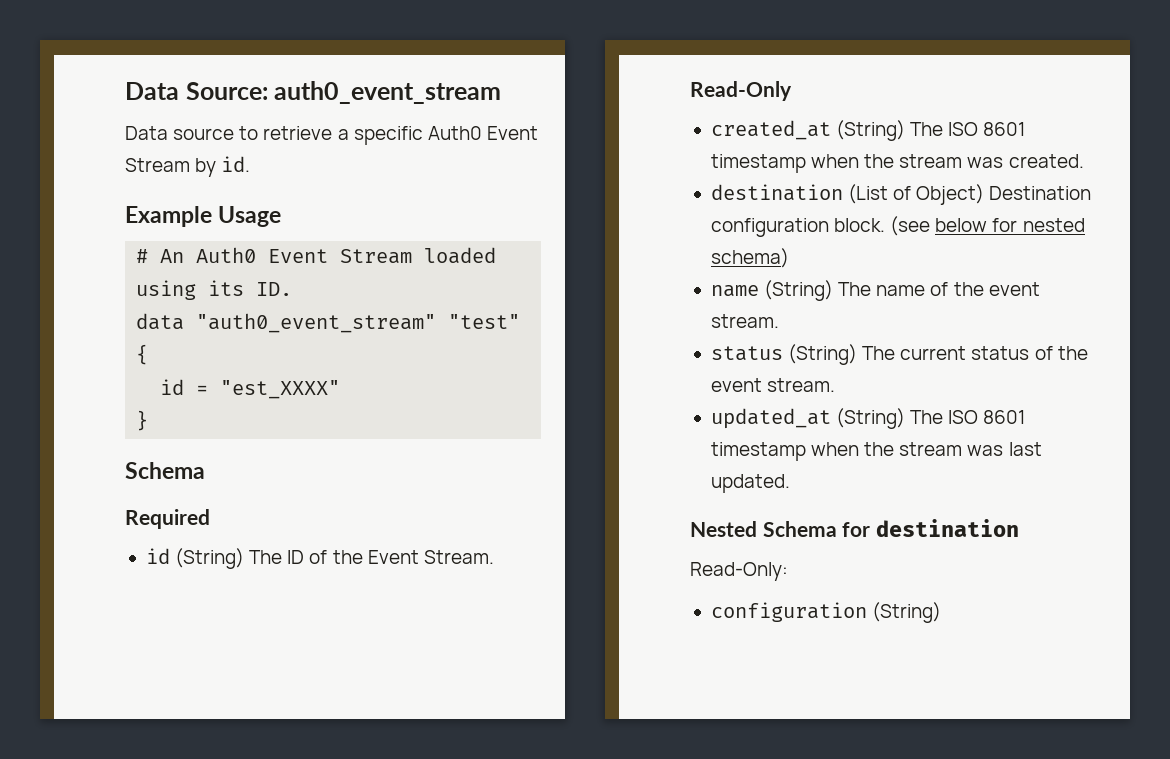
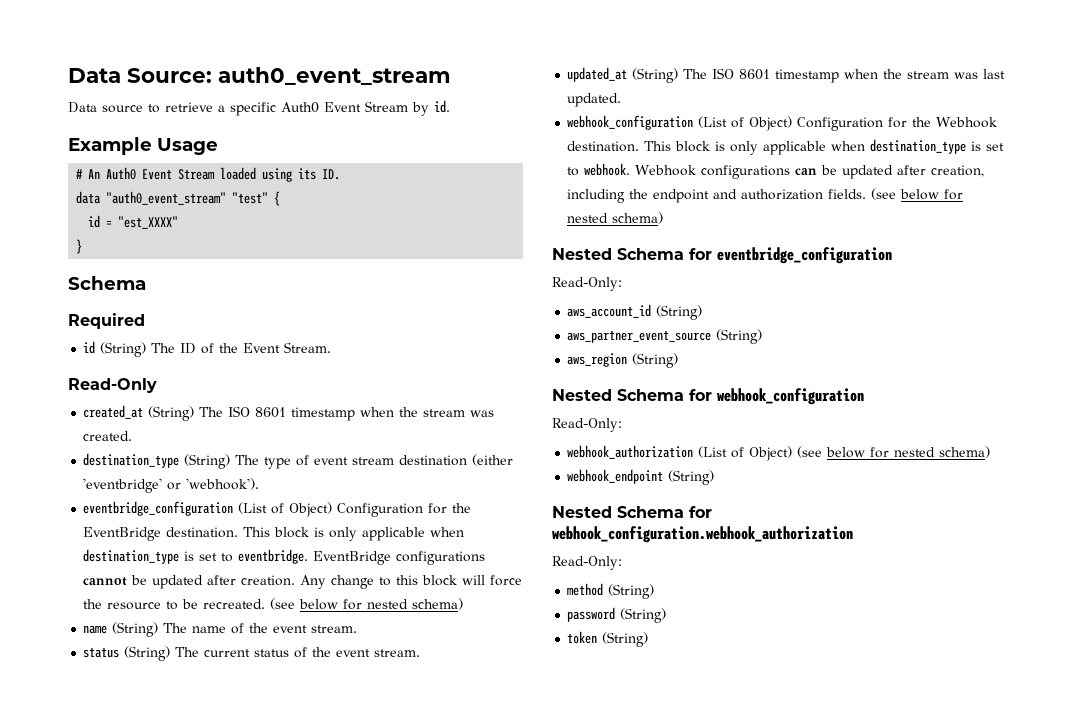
[710,184,1092,205] [710,218,886,237] destination (List of Object) Destination configuration block. -> [83,453,514,469] [83,478,260,493] [83,501,472,517] [83,527,465,541] [83,549,486,565] [83,575,523,589] [83,599,266,610] destination_type (String) The type of event stream destination (either 'eventbridge' or 'webhook'). // eventbridge_configuration (List of Object) Configuration for the EventBridge destination. This block is only applicable when destination_type is set to eventbridge. EventBridge configurations cannot be updated after creation. Any change to this block will force the resource to be recreated.
[690,519,1020,537] [690,562,788,581] [710,602,942,623] // Nested Schema for destination // Read-Only: // configuration (String) -> [567,115,998,131] [567,139,1005,155] [567,163,985,179] [567,188,964,203] [567,212,664,224] [552,247,892,264] [552,277,622,291] [567,304,703,320] [567,329,763,344] [567,353,679,368] [552,388,864,405] [552,418,622,432] [567,445,991,461] [567,469,715,485] [552,506,712,518] [552,526,853,543] [552,556,622,570] [567,583,655,599] [567,607,667,623] [567,631,649,647] // webhook_configuration (List of Object) Configuration for the Webhook destination. This block is only applicable when destination_type is set to webhook. Webhook configurations can be updated after creation, including the endpoint and authorization fields. (see below for nested schema) // Nested Schema for eventbridge_configuration // Read-Only: // aws_account_id (String) // aws_partner_event_source (String) // aws_region (String) // Nested Schema for webhook_configuration // Read-Only: // webhook_authorization (List of Object) (see below for nested schema) // webhook_endpoint (String) // Nested Schema for webhook_configuration.webhook_authorization // Read-Only: // method (String) // password (String) // token (String)

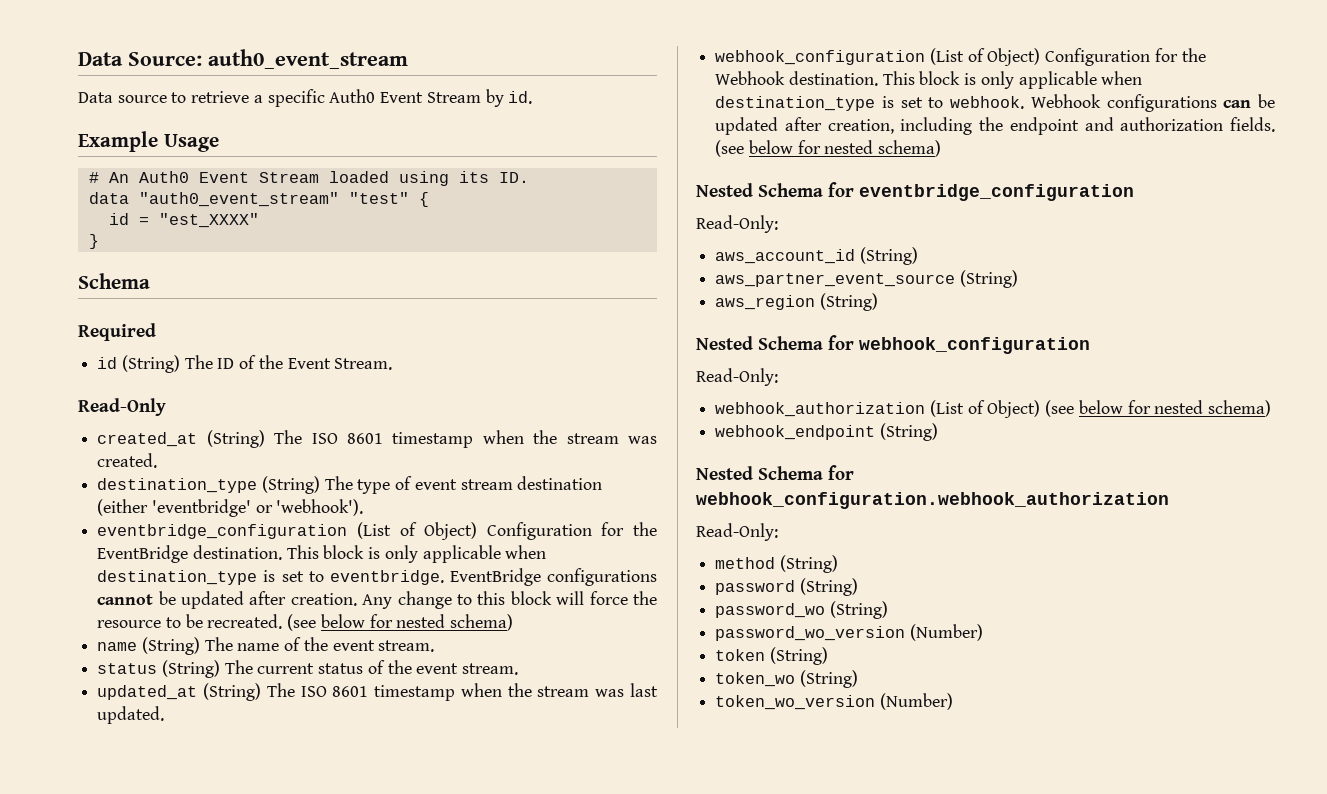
[567,631,649,647] token (String) -> [715,601,888,619] [715,624,983,641] [715,647,828,665] [715,670,858,688] [715,693,953,710] password_wo (String) // password_wo_version (Number) // token (String) // token_wo (String) // token_wo_version (Number)

